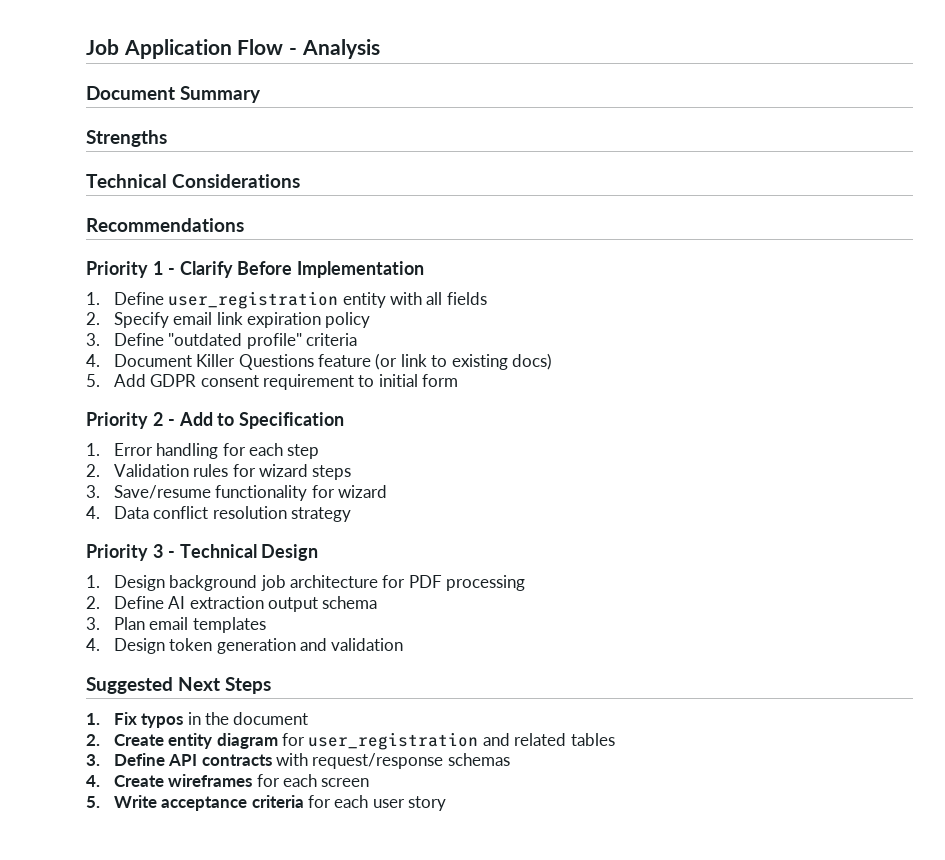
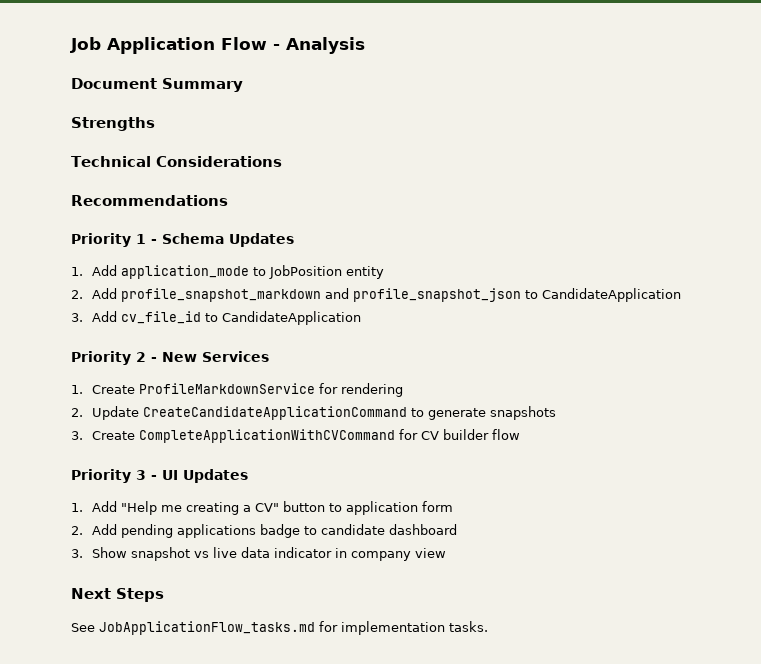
[179,261,425,278] [86,291,487,309] [86,312,371,328] [86,333,357,349] [86,353,553,370] [86,374,459,390] [86,412,345,429] [86,443,320,459] [86,464,352,480] [86,485,387,501] [86,506,351,522] Clarify Before Implementation // 1. Define user_registration entity with all fields // 2. Specify email link expiration policy // 3. Define "outdated profile" criteria // 4. Document Killer Questions feature (or link to existing docs) // 5. Add GDPR consent requirement to initial form // Priority 2 - Add to Specification // 1. Error handling for each step // 2. Validation rules for wizard steps // 3. Save/resume functionality for wizard // 4. Data conflict resolution strategy -> [162,233,294,247] [71,265,385,279] [71,288,682,302] [71,311,362,325] [71,351,269,365] [71,383,404,397] [71,406,557,420] [71,429,521,443] Schema Updates // 1. Add application_mode to JobPosition entity // 2. Add profile_snapshot_markdown and profile_snapshot_json to CandidateApplication // 3. Add cv_file_id to CandidateApplication // Priority 2 - New Services // 1. Create ProfileMarkdownService for rendering // 2. Update CreateCandidateApplicationCommand to generate snapshots // 3. Create CompleteApplicationWithCVCommand for CV builder flow
[179,544,319,561] [86,575,526,591] [86,596,378,612] [86,617,266,633] [86,638,404,654] [86,677,272,694] [86,712,309,728] [86,732,615,750] [86,753,510,769] [86,774,370,787] [86,795,447,811] Technical Design // 1. Design background job architecture for PDF processing // 2. Define AI extraction output schema // 3. Plan email templates // 4. Design token generation and validation // Suggested Next Steps // 1. Fix typos in the document // 2. Create entity diagram for user_registration and related tables // 3. Define API contracts with request/response schemas // 4. Create wireframes for each screen // 5. Write acceptance criteria for each user story -> [162,469,248,483] [71,501,454,515] [71,524,458,538] [71,547,447,561] [71,588,164,602] [71,621,488,635] UI Updates // 1. Add "Help me creating a CV" button to application form // 2. Add pending applications badge to candidate dashboard // 3. Show snapshot vs live data indicator in company view // Next Steps // See JobApplicationFlow_tasks.md for implementation tasks.

